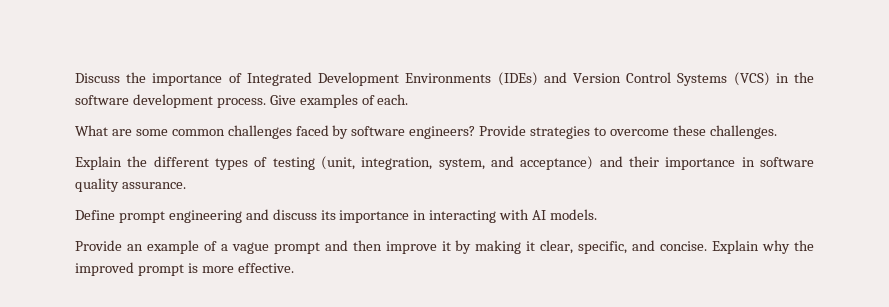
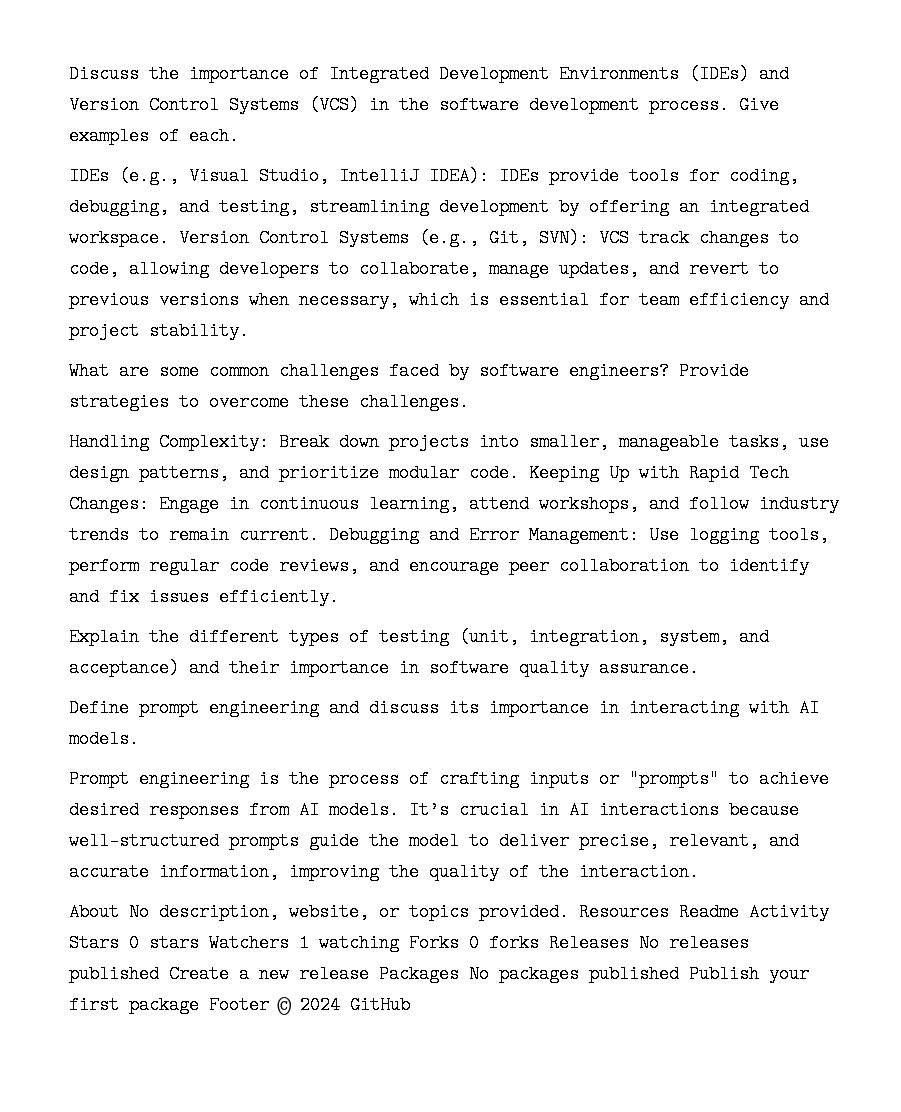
(409, 99) none -> [69,167,799,185] [69,198,809,216] [69,229,799,247] [69,260,779,278] [69,291,829,309] [69,322,249,340] // IDEs (e.g., Visual Studio, IntelliJ IDEA): IDEs provide tools for coding, debugging, and testing, streamlining development by offering an integrated workspace. Version Control Systems (e.g., Git, SVN): VCS track changes to code, allowing developers to collaborate, manage updates, and revert to previous versions when necessary, which is essential for team efficiency and project stability.
(777, 132) none -> [69,433,829,451] [69,464,789,482] [69,495,839,513] [69,526,829,544] [69,557,809,575] [69,588,339,606] // Handling Complexity: Break down projects into smaller, manageable tasks, use design patterns, and prioritize modular code. Keeping Up with Rapid Tech Changes: Engage in continuous learning, attend workshops, and follow industry trends to remain current. Debugging and Error Management: Use logging tools, perform regular code reviews, and encourage peer collaboration to identify and fix issues efficiently.
[75,240,815,254] [75,262,294,276] Provide an example of a vague prompt and then improve it by making it clear, specific, and concise. Explain why the improved prompt is more effective. -> [69,770,829,788] [69,801,799,819] [69,832,799,850] [69,863,699,881] [69,903,829,921] [69,934,749,952] [69,965,809,983] [69,996,410,1015] Prompt engineering is the process of crafting inputs or "prompts" to achieve desired responses from AI models. It’s crucial in AI interactions because well-structured prompts guide the model to deliver precise, relevant, and accurate information, improving the quality of the interaction. // About No description, website, or topics provided. Resources Readme Activity Stars 0 stars Watchers 1 watching Forks 0 forks Releases No releases published Create a new release Packages No packages published Publish your first package Footer © 2024 GitHub

